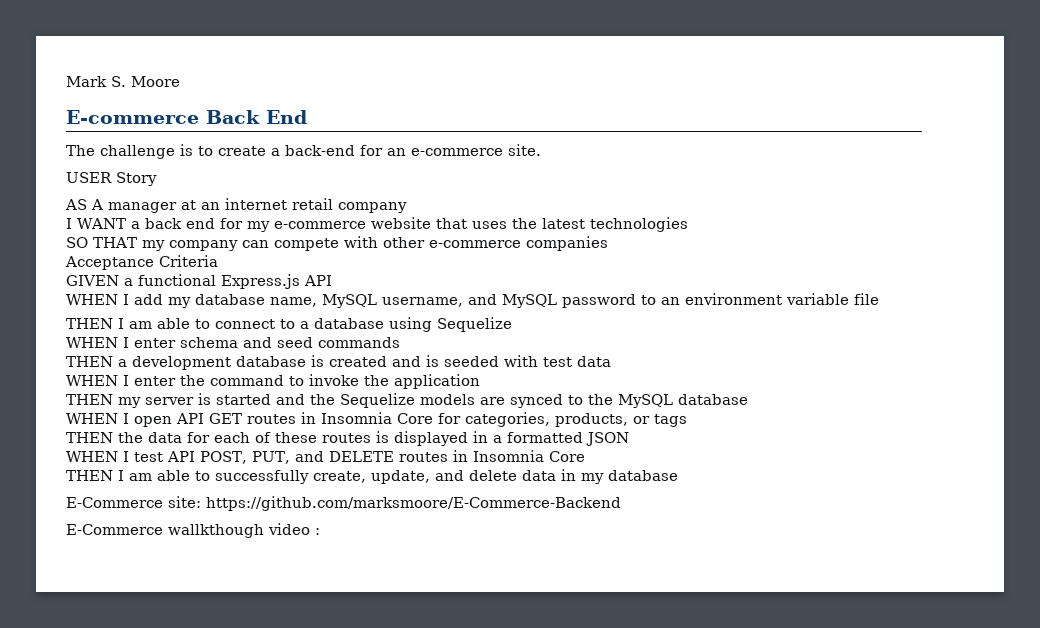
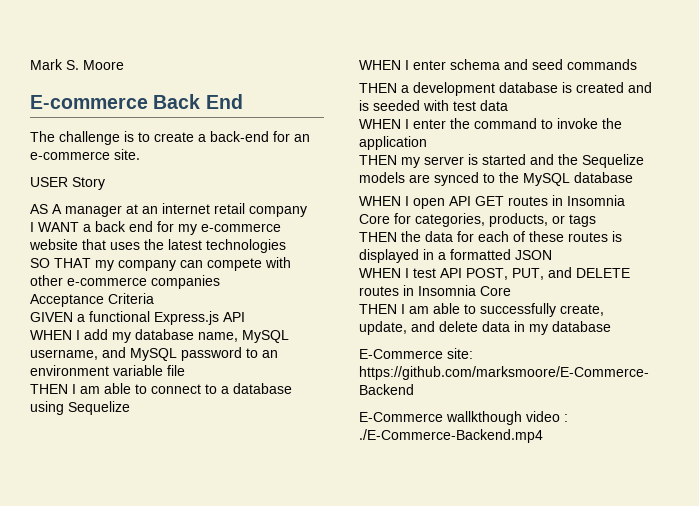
(320, 531) none -> [359,429,543,443] ./E-Commerce-Backend.mp4

